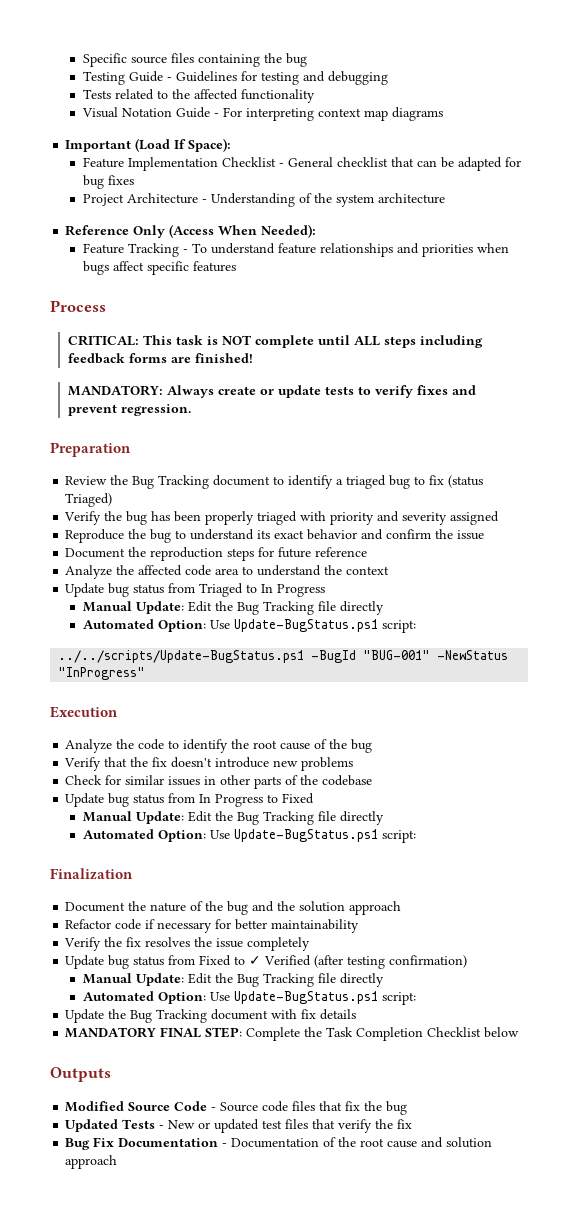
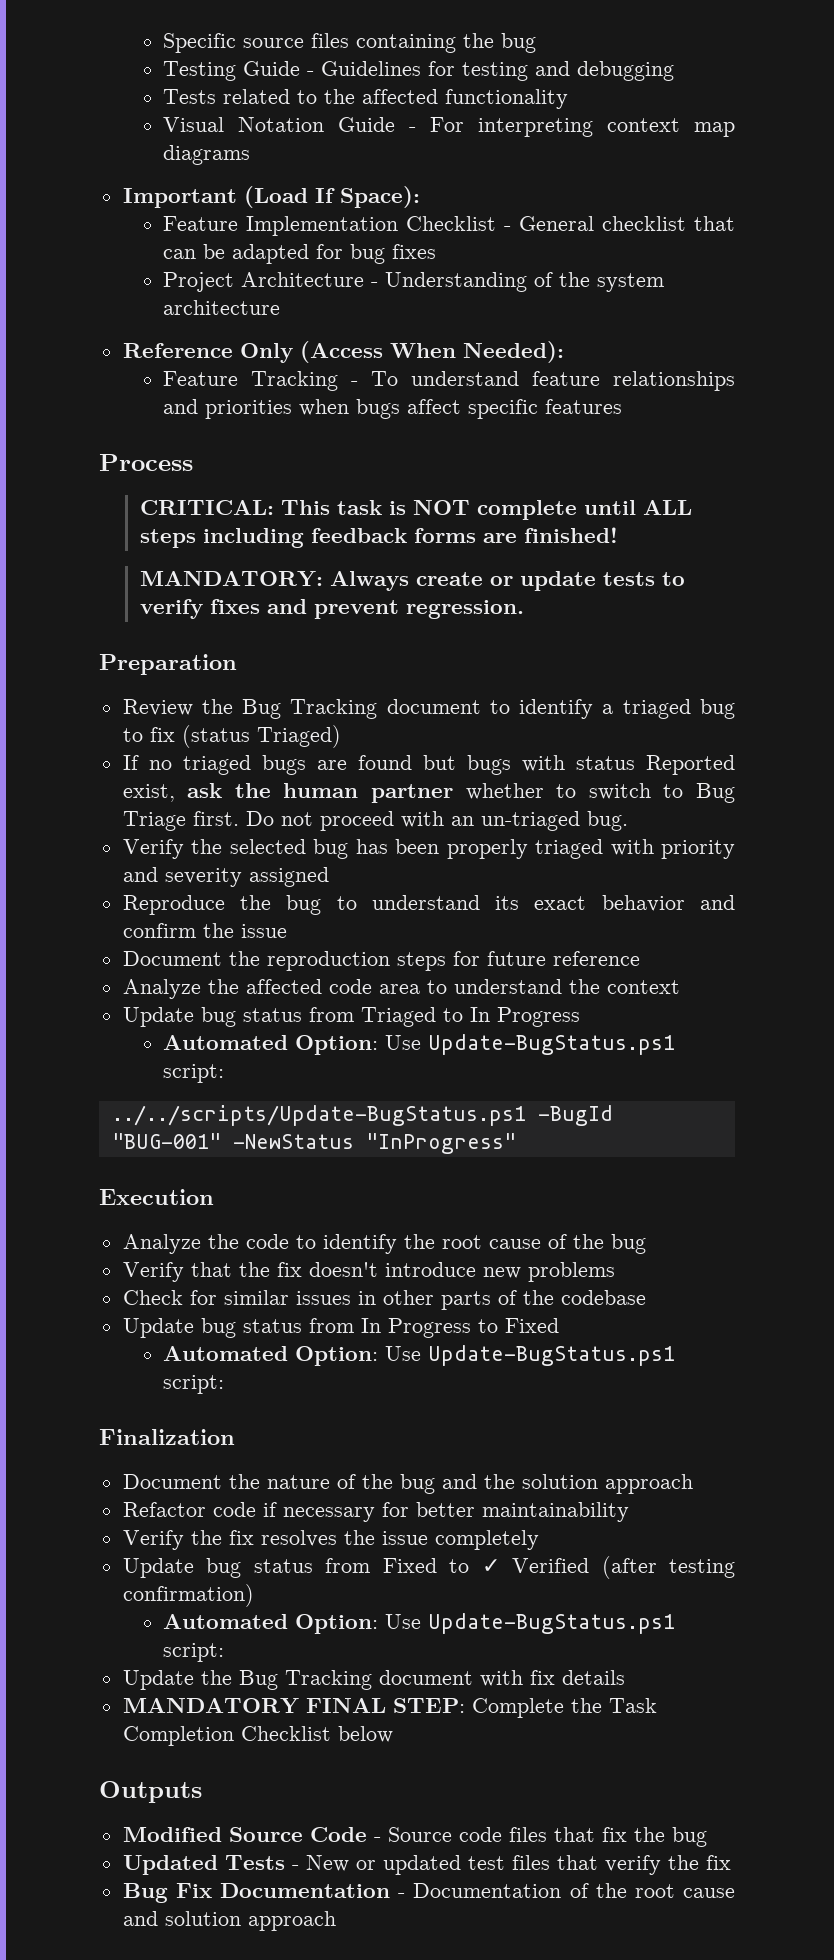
[64,511,123,525] // Verify the -> [122,755,736,775] [122,783,735,803] [122,811,628,831] [122,839,306,859] // If no triaged bugs are found but bugs with status Reported exist, ask the human partner whether to switch to Bug Triage first. Do not proceed with an un-triaged bug. // Verify the selected
[83,601,385,615] // Manual Update: Edit the Bug Tracking file directly -> (580, 1017) none
[83,811,385,825] // Manual Update: Edit the Bug Tracking file directly -> (559, 1325) none
[83,973,385,987] // Manual Update: Edit the Bug Tracking file directly -> (254, 1595) none

